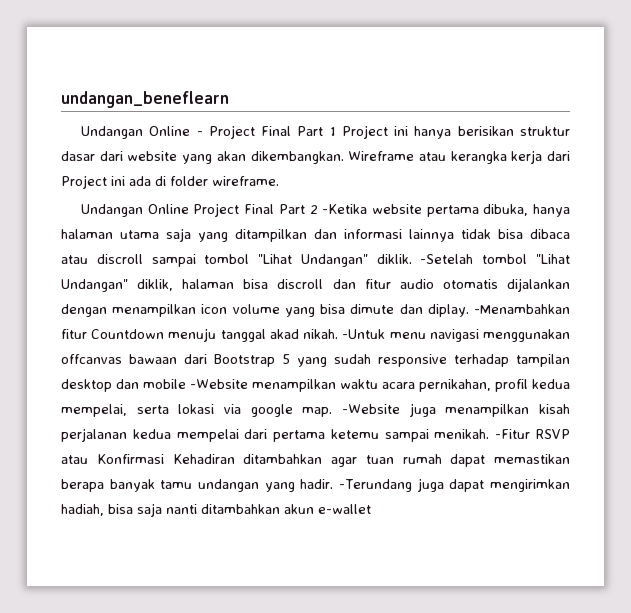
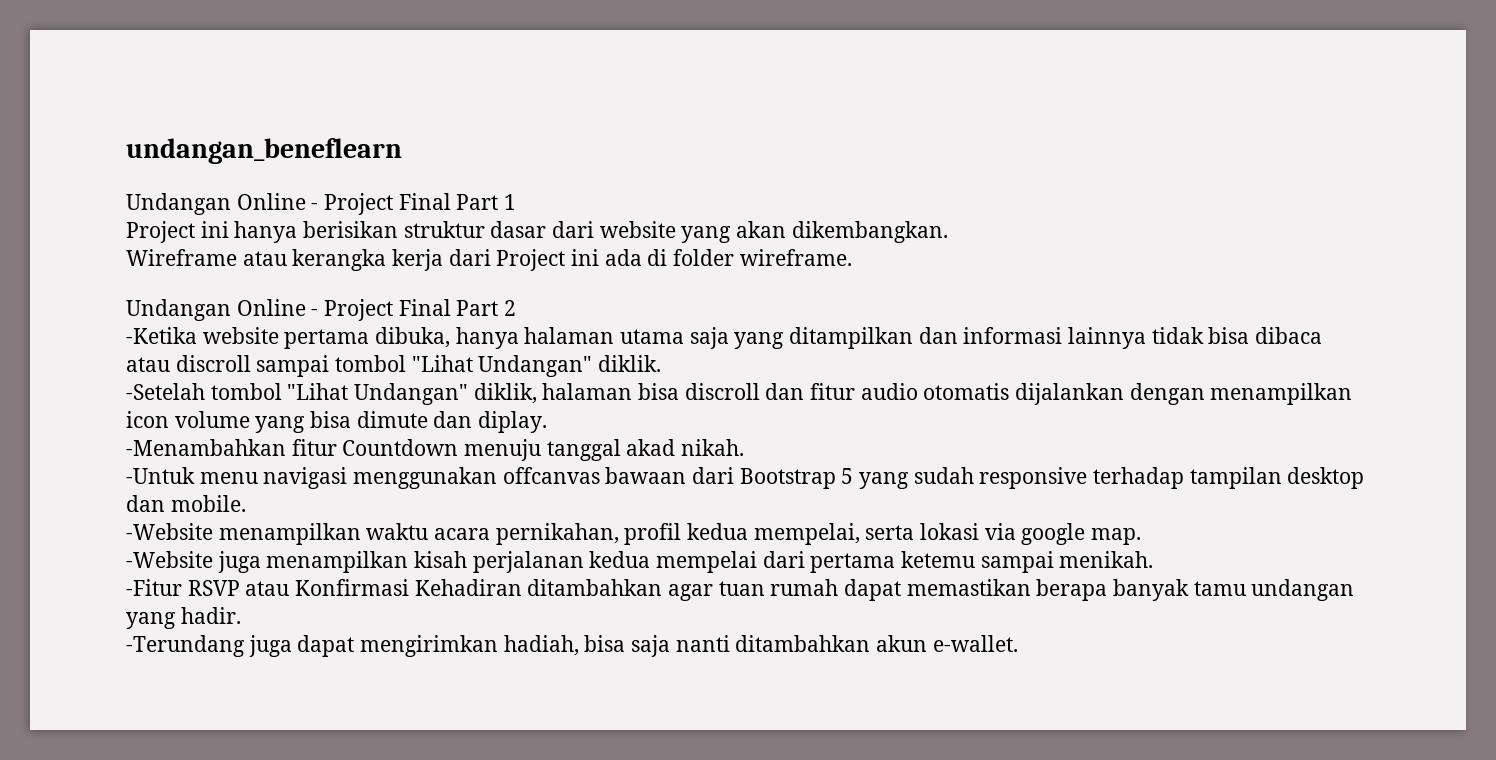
(336, 131) none -> (517, 202) //
(344, 157) none -> (948, 232) //
(189, 209) none -> [311,309,319,316] -
(318, 209) none -> (517, 308) //
(412, 259) none -> (662, 363) //
(469, 310) none -> (548, 422) //
(339, 334) none -> (745, 447) //
[143,379,186,389] mobile -> [170,495,246,512] mobile. //
(333, 412) none -> (1142, 536) //
(490, 434) none -> (1154, 559) //
(334, 484) none -> (241, 615) //
[318,504,371,514] e-wallet -> [932,635,1018,652] e-wallet.

